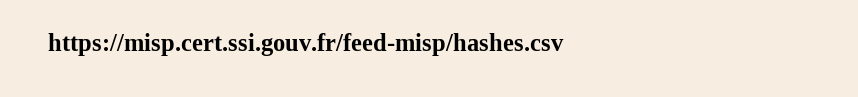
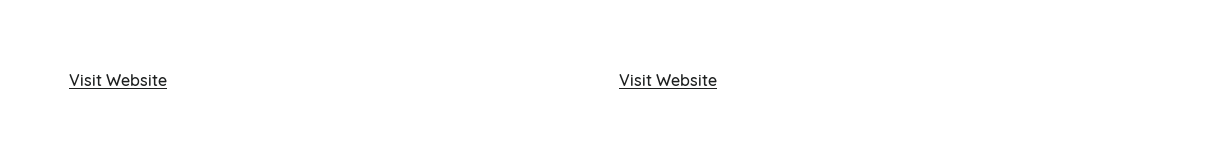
[48,33,564,56] https://misp.cert.ssi.gouv.fr/feed-misp/hashes.csv -> [69,74,168,86] [619,74,718,86] Visit Website // Visit Website

